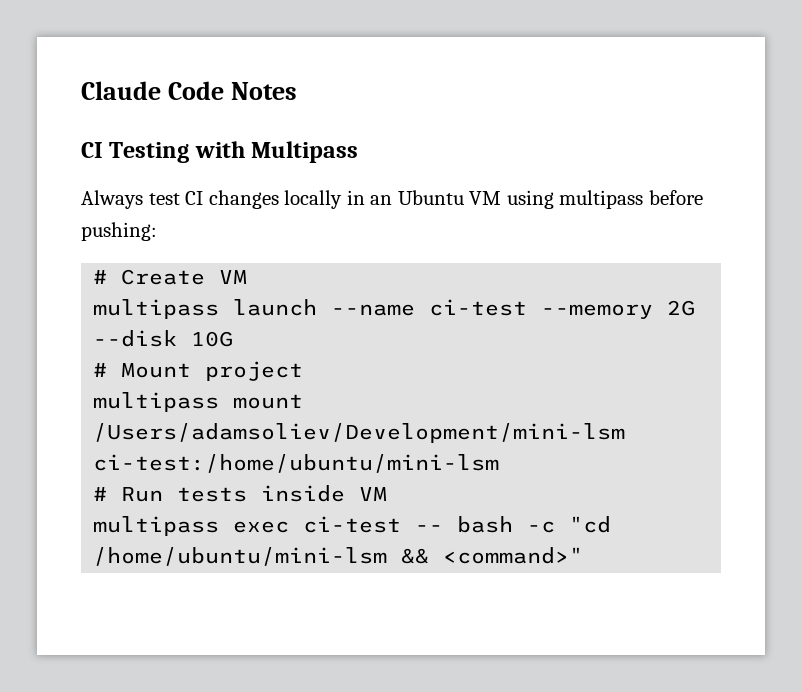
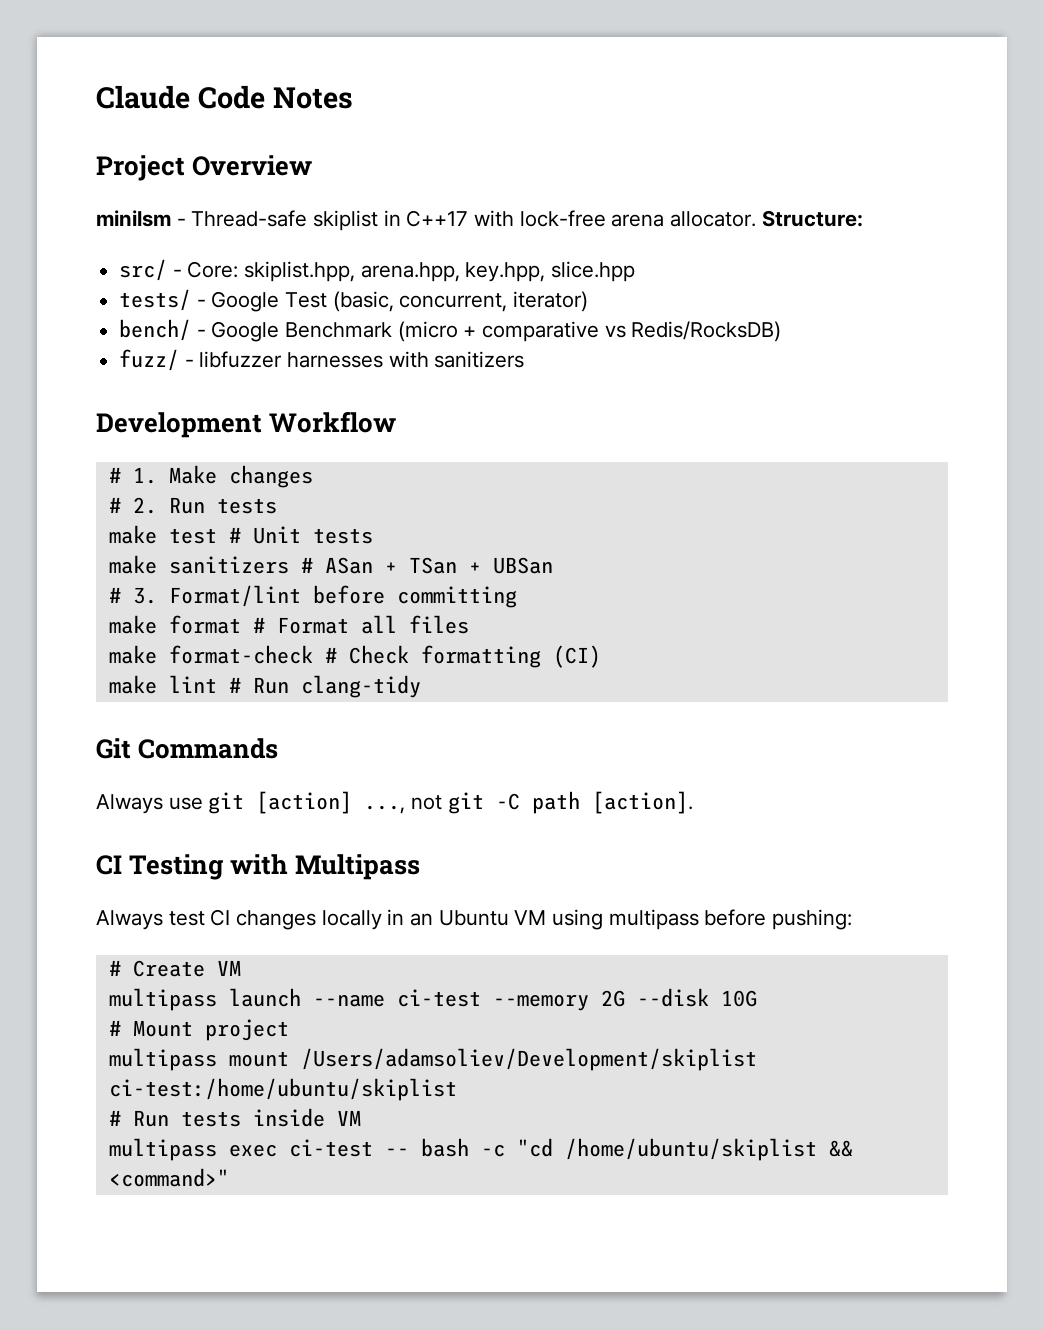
(298, 91) none -> [96,155,313,181] [96,210,863,231] [119,259,636,282] [119,289,589,312] [119,319,782,342] [119,349,525,371] [96,411,397,438] [108,465,313,488] [108,497,277,514] [108,525,373,544] [108,555,553,574] [108,585,517,608] [108,615,469,634] [108,645,601,668] [108,675,421,698] [96,738,279,759] [96,791,693,814] // Project Overview // minilsm - Thread-safe skiplist in C++17 with lock-free arena allocator. Structure: // src/ - Core: skiplist.hpp, arena.hpp, key.hpp, slice.hpp // tests/ - Google Test (basic, concurrent, iterator) // bench/ - Google Benchmark (micro + comparative vs Redis/RocksDB) // fuzz/ - libfuzzer harnesses with sanitizers // Development Workflow // # 1. Make changes // # 2. Run tests // make test # Unit tests // make sanitizers # ASan + TSan + UBSan // # 3. Format/lint before committing // make format # Format all files // make format-check # Check formatting (CI) // make lint # Run clang-tidy // Git Commands // Always use git [action] ..., not git -C path [action].
[93,423,626,443] [93,454,500,473] /Users/adamsoliev/Development/mini-lsm ci-test:/home/ubuntu/mini-lsm -> [300,1048,757,1071] [108,1078,457,1101] /Users/adamsoliev/Development/skiplist ci-test:/home/ubuntu/skiplist
[93,547,388,566] /home/ubuntu/mini-lsm -> [564,1138,817,1161] /home/ubuntu/skiplist

